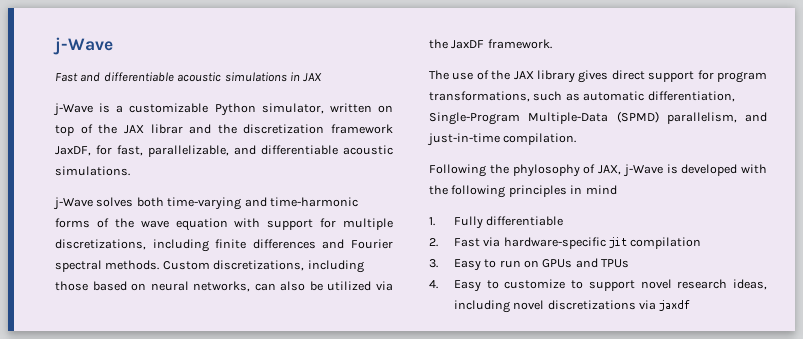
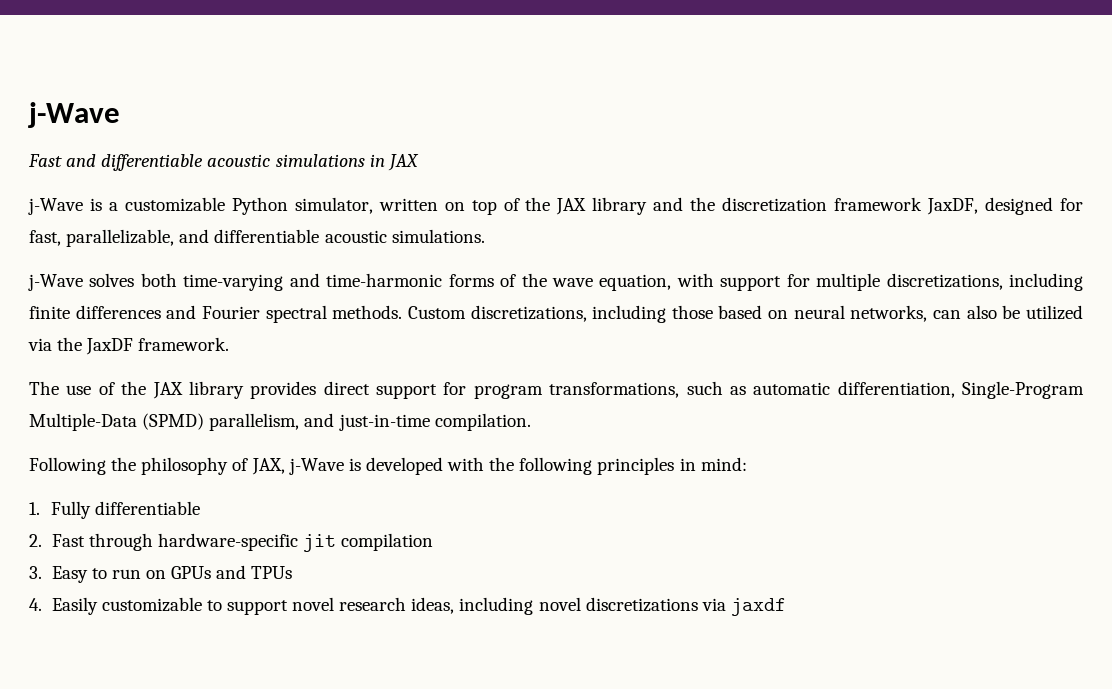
[150,124,183,134] librar -> [592,197,648,215] library
(91, 151) none -> [985,197,1054,215] designed
[175,218,228,231] equation -> [599,274,672,291] equation,
[578,70,609,83] gives -> [250,381,317,399] provides
[512,164,580,177] phylosophy -> [141,457,229,475] philosophy
[585,185,617,195] mind -> [700,457,747,471] mind:
[483,237,501,247] via -> [88,533,153,551] through
[453,279,566,292] Easy to customize -> [51,597,202,615] Easily customizable

